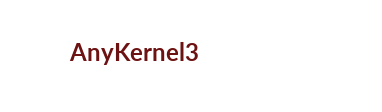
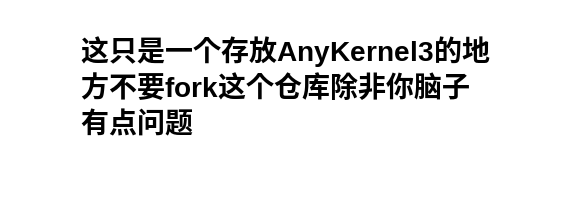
[69,42,199,65] AnyKernel3 -> [81,36,490,67] [81,72,470,100] [81,108,193,136] 这只是一个存放AnyKernel3的地方不要fork这个仓库除非你脑子有点问题

